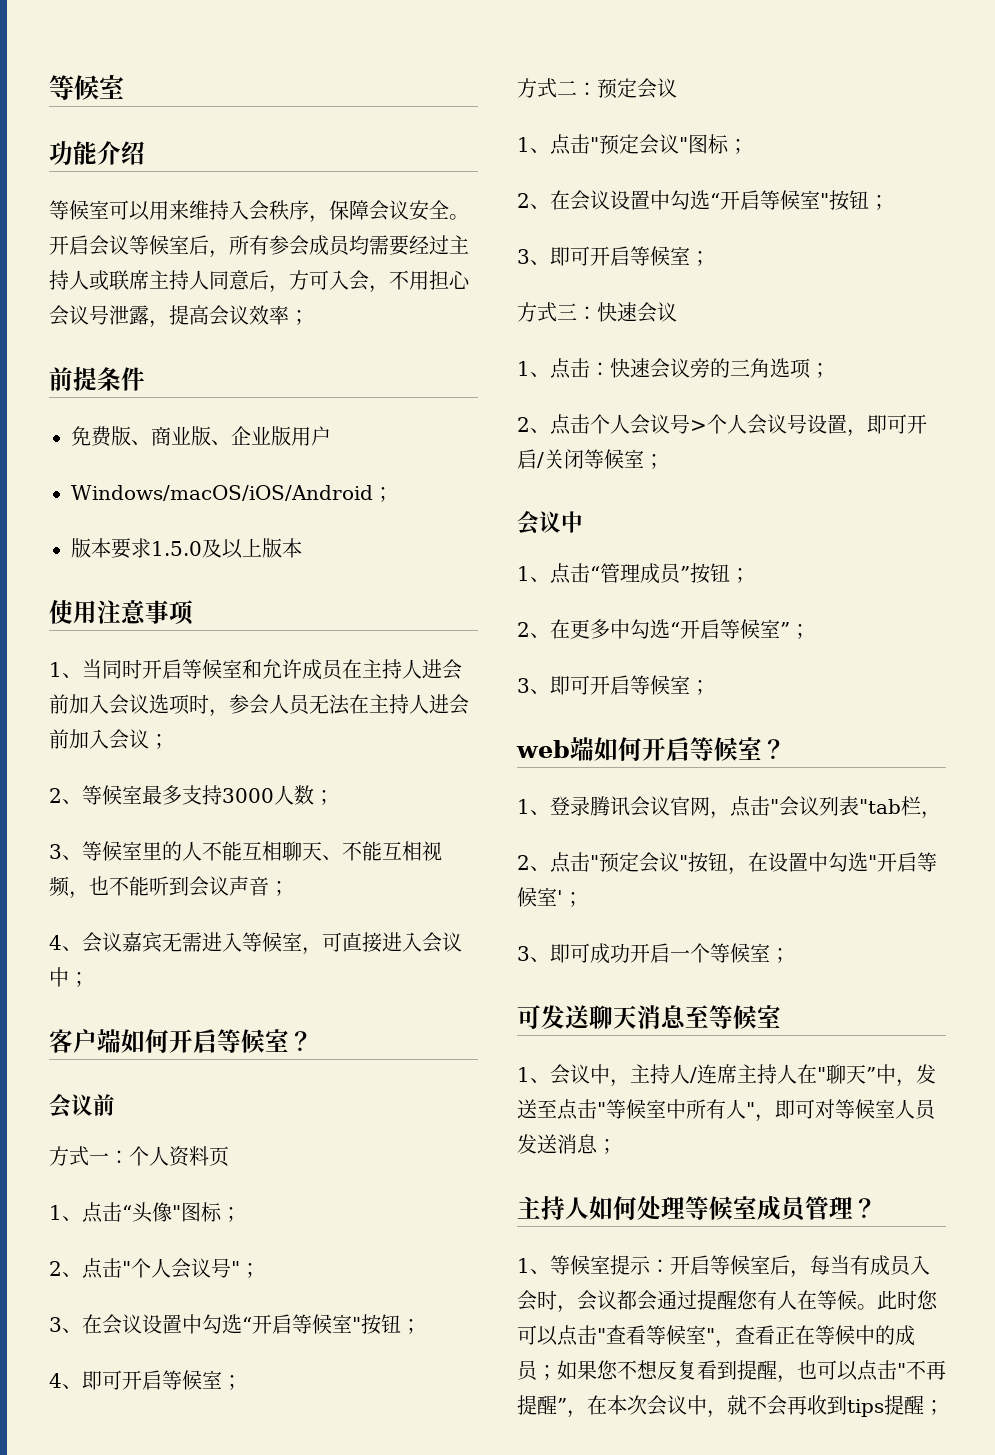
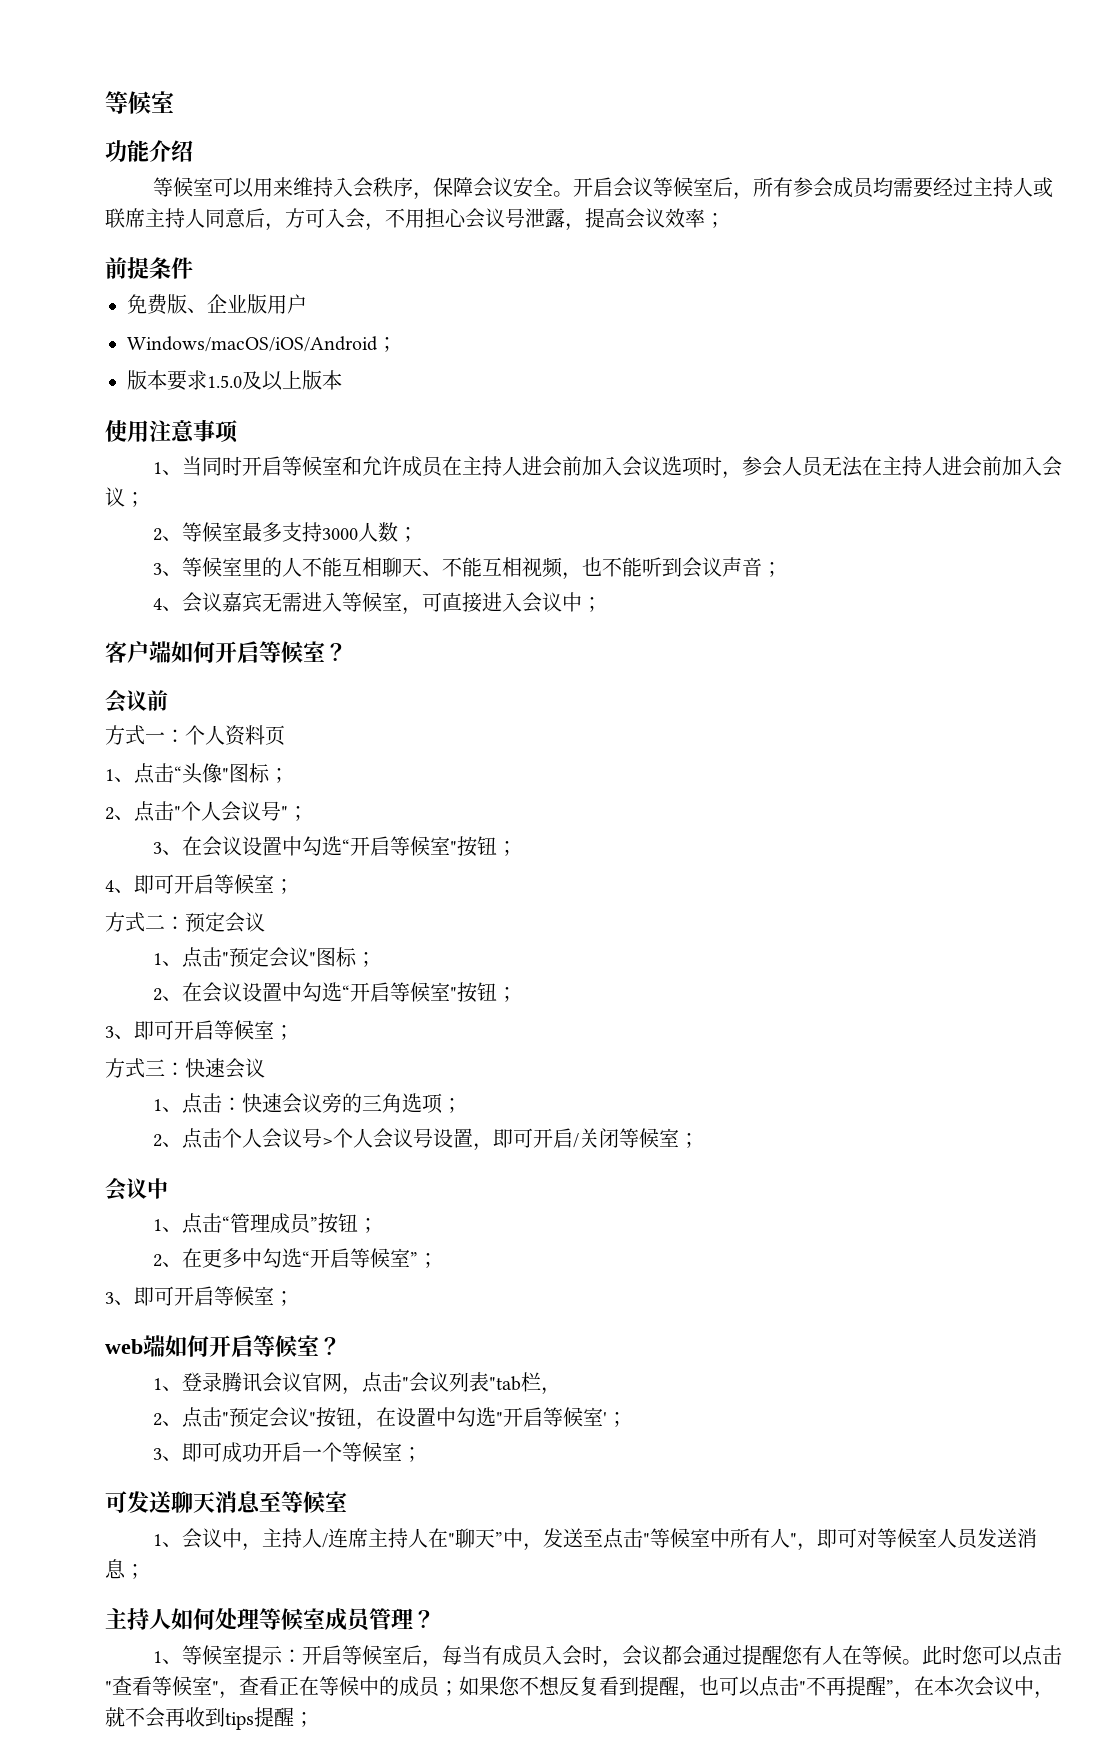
[151,426,231,446] 商业版、 -> (207, 310) none

